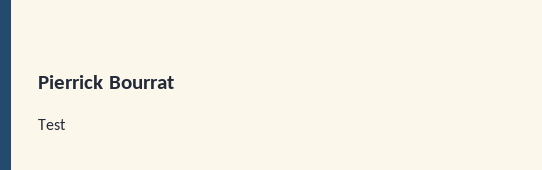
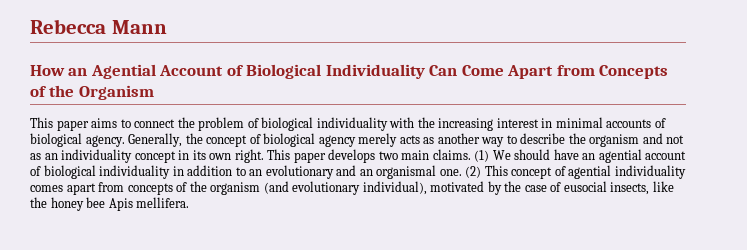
[38,75,174,89] [38,119,66,130] Pierrick Bourrat // Test -> [30,19,167,34] [30,64,669,79] [30,85,154,100] [30,117,666,131] [30,133,685,147] [30,149,687,163] [30,165,686,179] [30,181,674,195] [30,197,190,211] Rebecca Mann // How an Agential Account of Biological Individuality Can Come Apart from Concepts of the Organism // This paper aims to connect the problem of biological individuality with the increasing interest in minimal accounts of biological agency. Generally, the concept of biological agency merely acts as another way to describe the organism and not as an individuality concept in its own right. This paper develops two main claims. (1) We should have an agential account of biological individuality in addition to an evolutionary and an organismal one. (2) This concept of agential individuality comes apart from concepts of the organism (and evolutionary individual), motivated by the case of eusocial insects, like the honey bee Apis mellifera.

